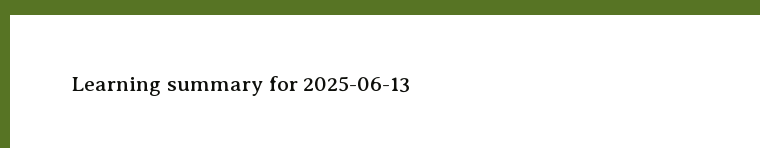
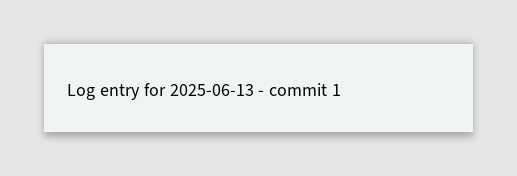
[71,76,411,96] Learning summary for 2025-06-13 -> [67,83,342,100] Log entry for 2025-06-13 - commit 1

